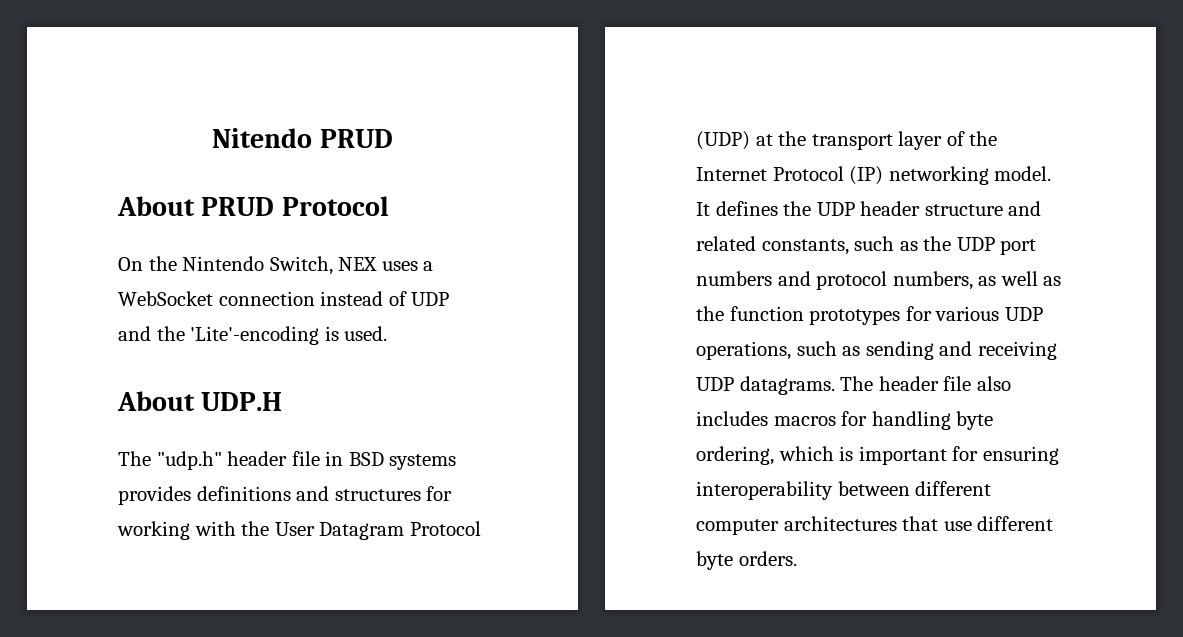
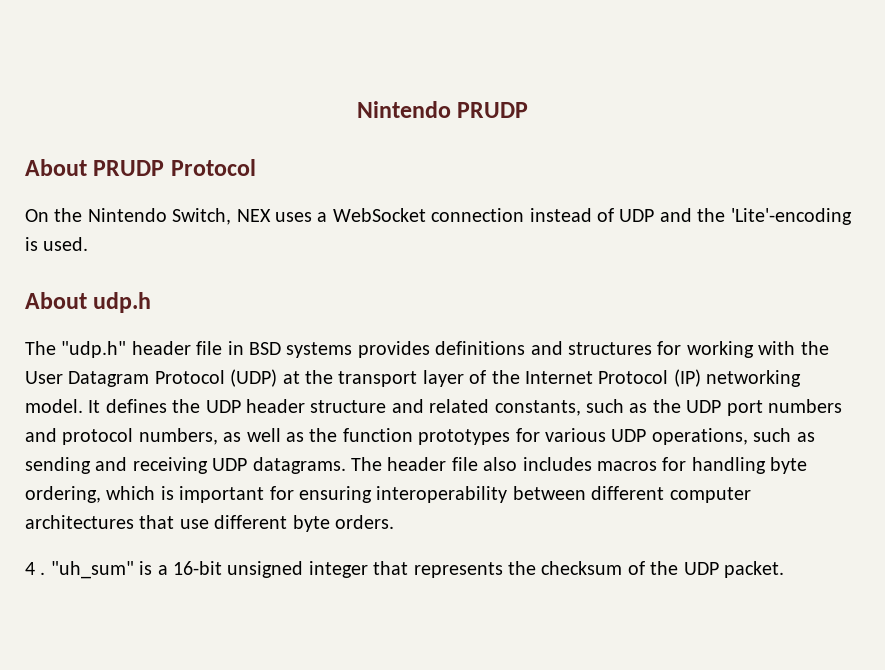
[212,128,393,148] [117,196,275,216] Nitendo PRUD // About PRUD -> [356,101,529,118] [25,159,165,176] Nintendo PRUDP // About PRUDP
[201,392,283,411] UDP.H -> [93,292,152,313] udp.h
(797, 558) none -> [25,561,784,579] // 4 . "uh_sum" is a 16-bit unsigned integer that represents the checksum of the UDP packet.

